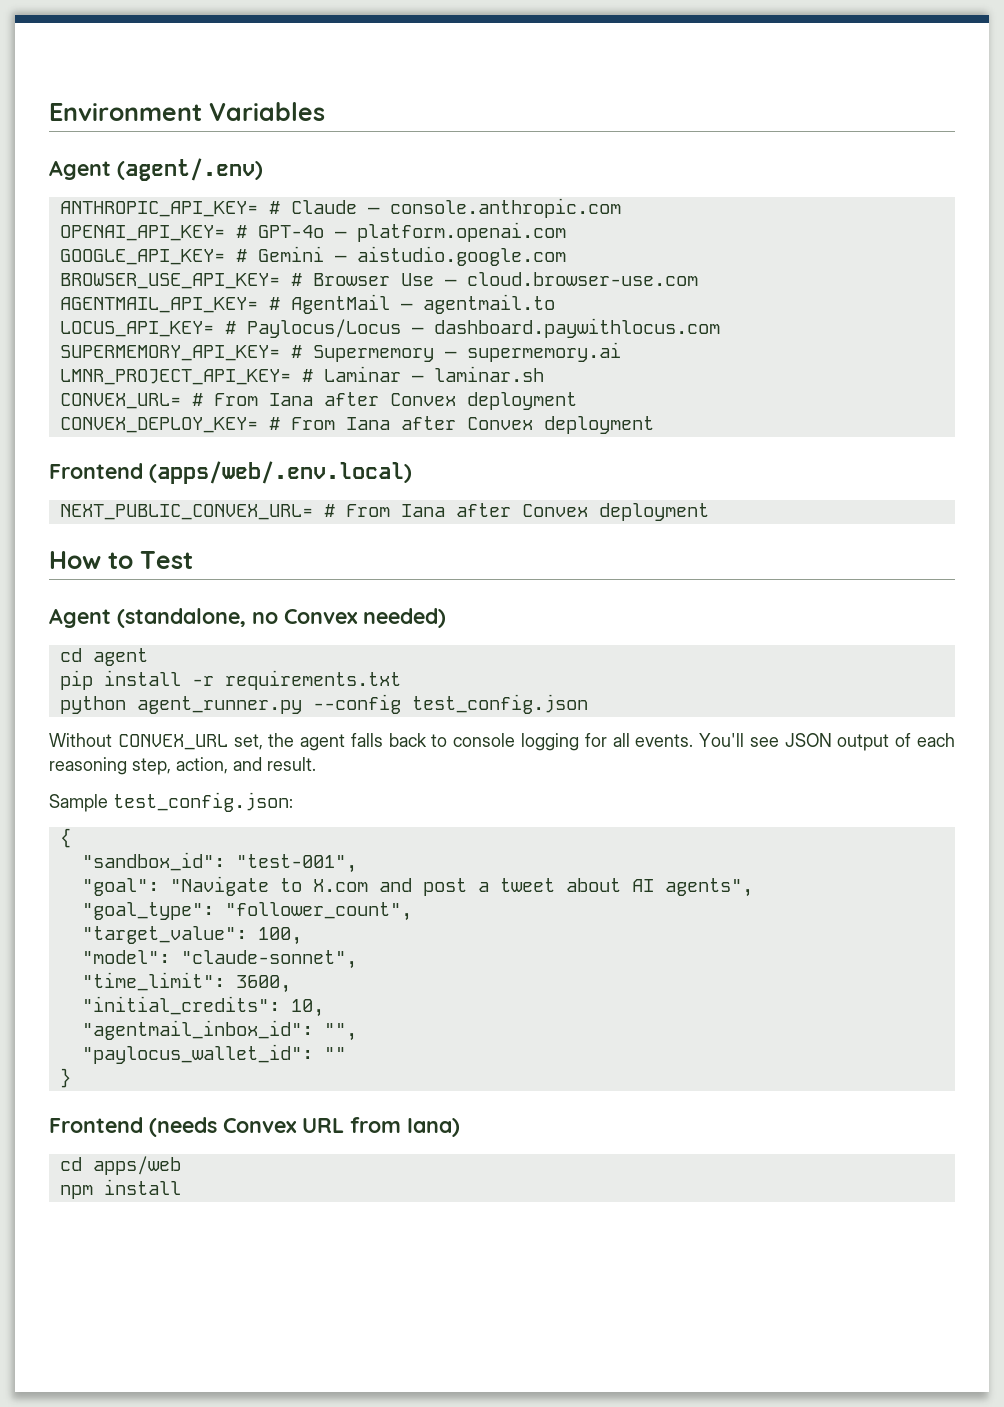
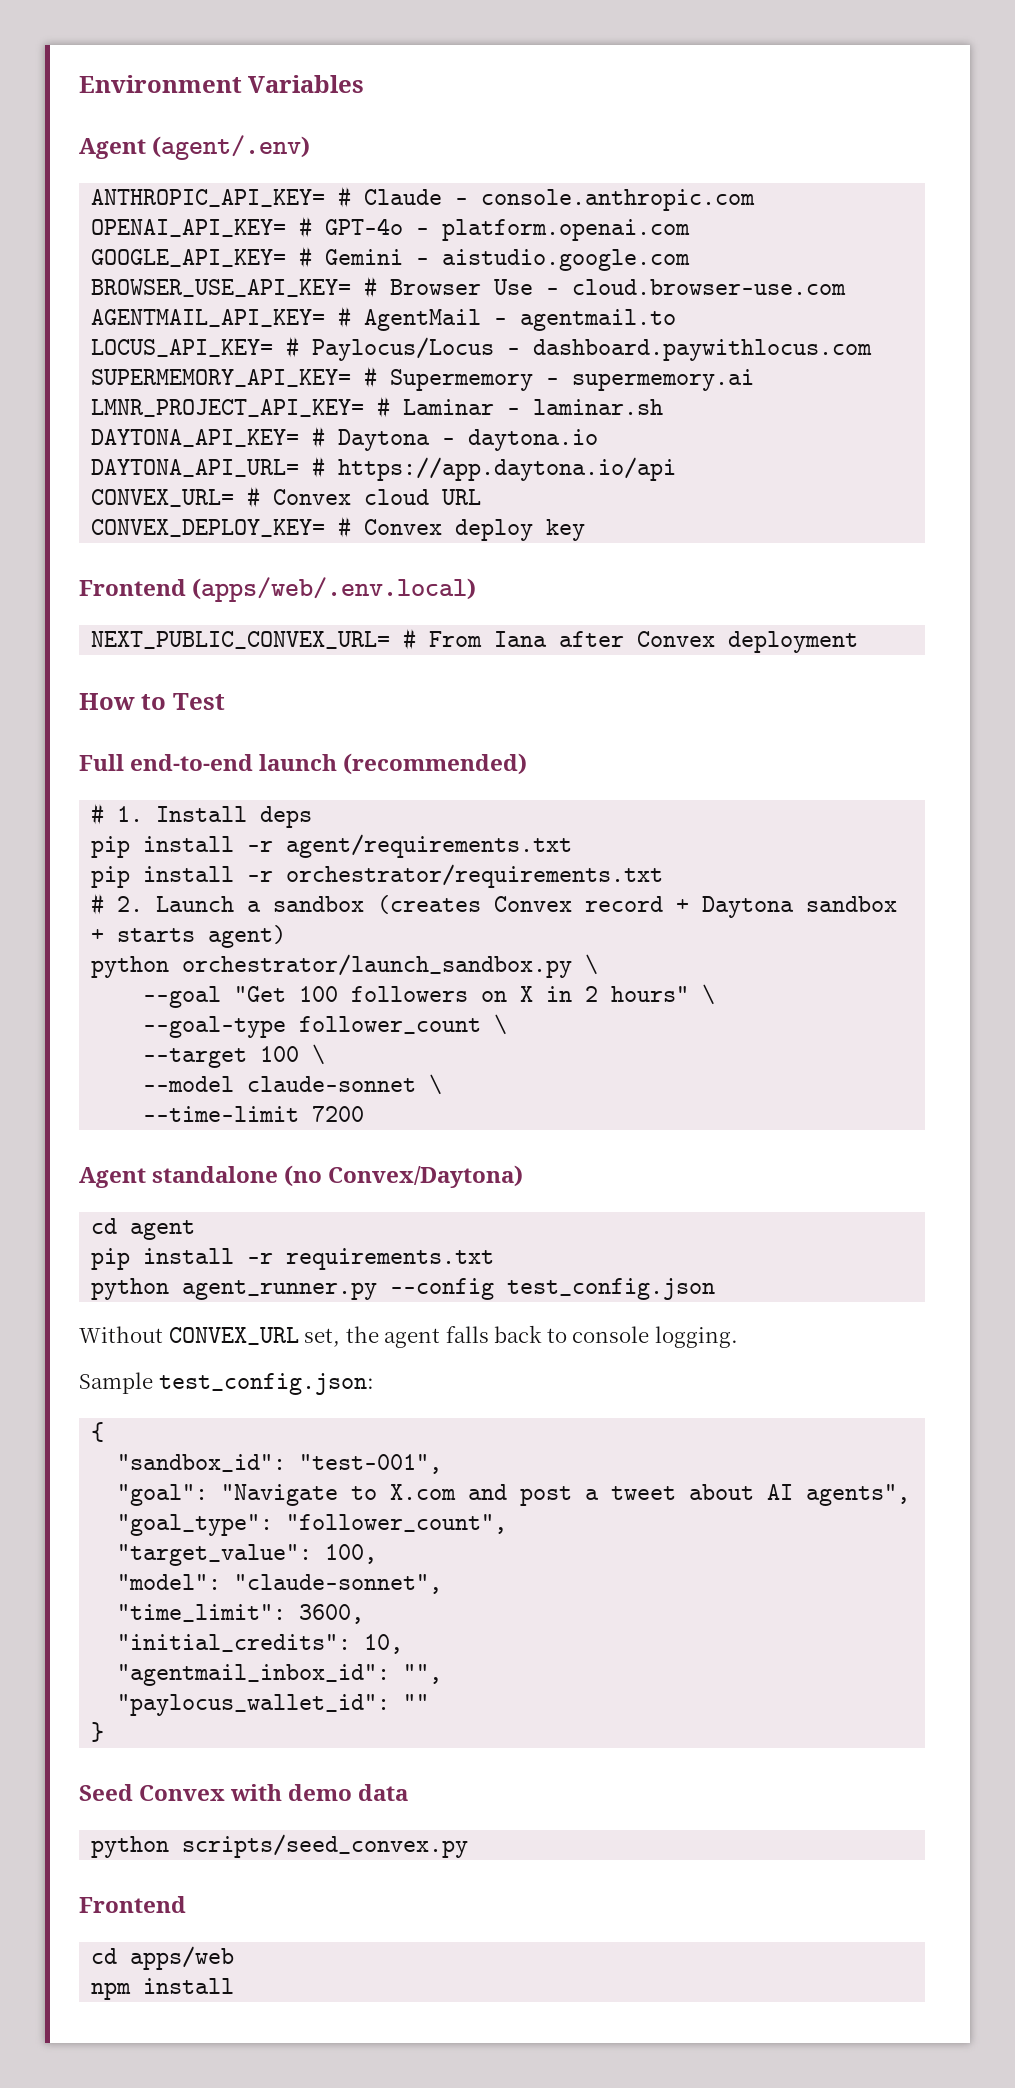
[59,392,577,410] [59,416,654,434] CONVEX_URL= # From Iana after Convex deployment // CONVEX_DEPLOY_KEY= # From Iana after Convex deployment -> [91,426,599,451] [91,456,677,481] [91,486,482,508] [91,516,586,541] DAYTONA_API_KEY= # Daytona — daytona.io // DAYTONA_API_URL= # https://app.daytona.io/api // CONVEX_URL= # Convex cloud URL // CONVEX_DEPLOY_KEY= # Convex deploy key
[49,608,446,628] Agent (standalone, no Convex needed) -> [79,753,528,775] [91,803,313,828] [91,834,573,858] [91,864,664,888] [91,893,898,918] [91,925,287,948] [91,954,599,978] [143,984,716,1008] [143,1014,508,1038] [143,1044,326,1068] [143,1074,443,1095] [143,1106,365,1122] [79,1165,524,1188] Full end-to-end launch (recommended) // # 1. Install deps // pip install -r agent/requirements.txt // pip install -r orchestrator/requirements.txt // # 2. Launch a sandbox (creates Convex record + Daytona sandbox + starts agent) // python orchestrator/launch_sandbox.py \ // --goal "Get 100 followers on X in 2 hours" \ // --goal-type follower_count \ // --target 100 \ // --model claude-sonnet \ // --time-limit 7200 // Agent standalone (no Convex/Daytona)
[521,733,956,751] [49,757,316,775] logging for all events. You'll see JSON output of each reasoning step, action, and result. -> [654,1326,738,1348] logging.
[49,1117,460,1137] Frontend (needs Convex URL from Iana) -> [79,1784,409,1801] [91,1834,469,1858] [79,1896,186,1913] Seed Convex with demo data // python scripts/seed_convex.py // Frontend

